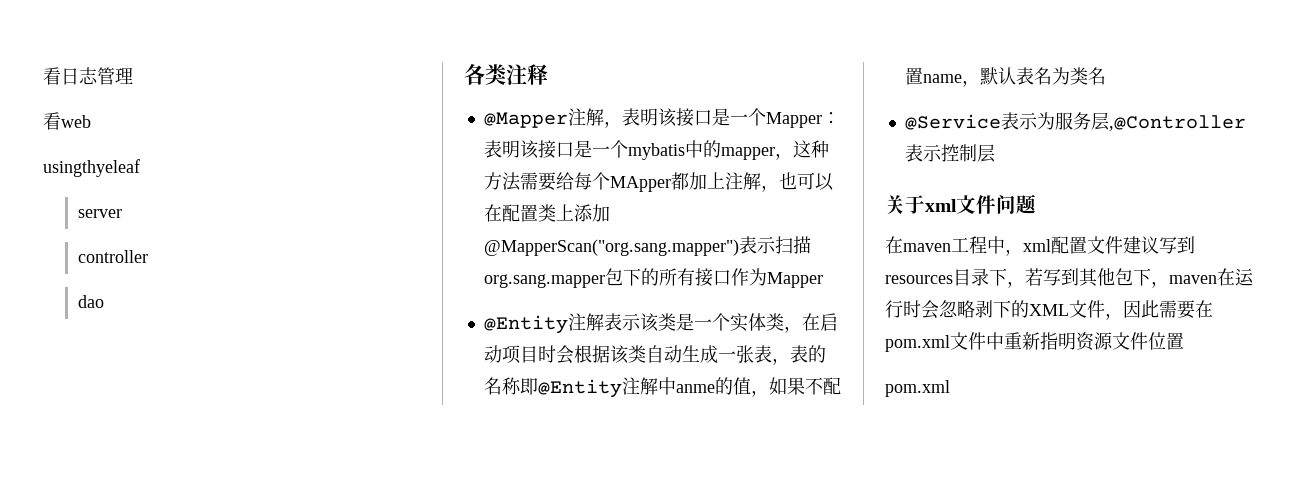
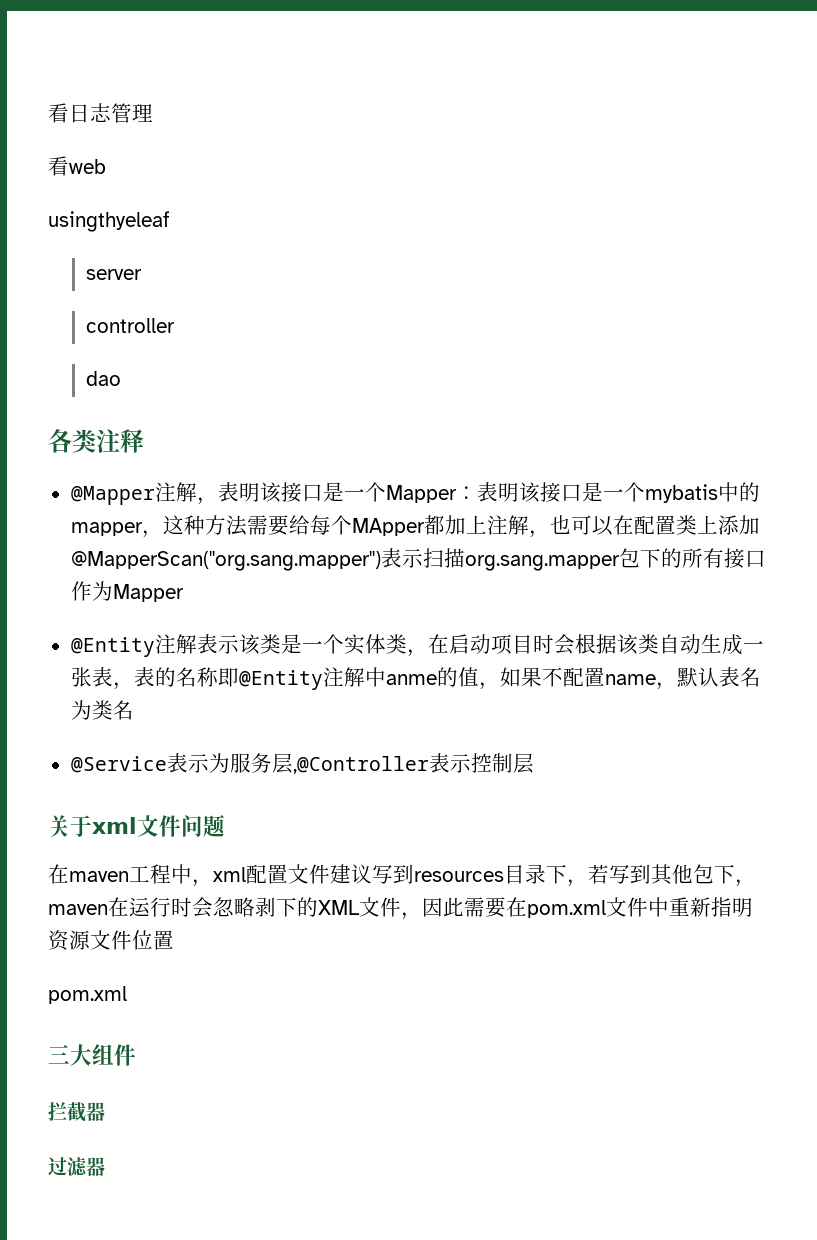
(950, 388) none -> [48,1044,136,1066] [48,1102,105,1122] [48,1157,105,1177] // 三大组件 // 拦截器 // 过滤器

